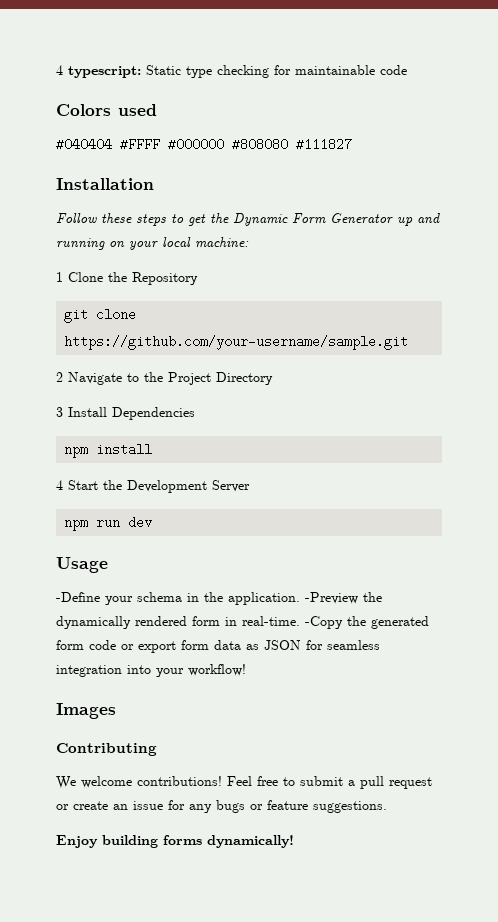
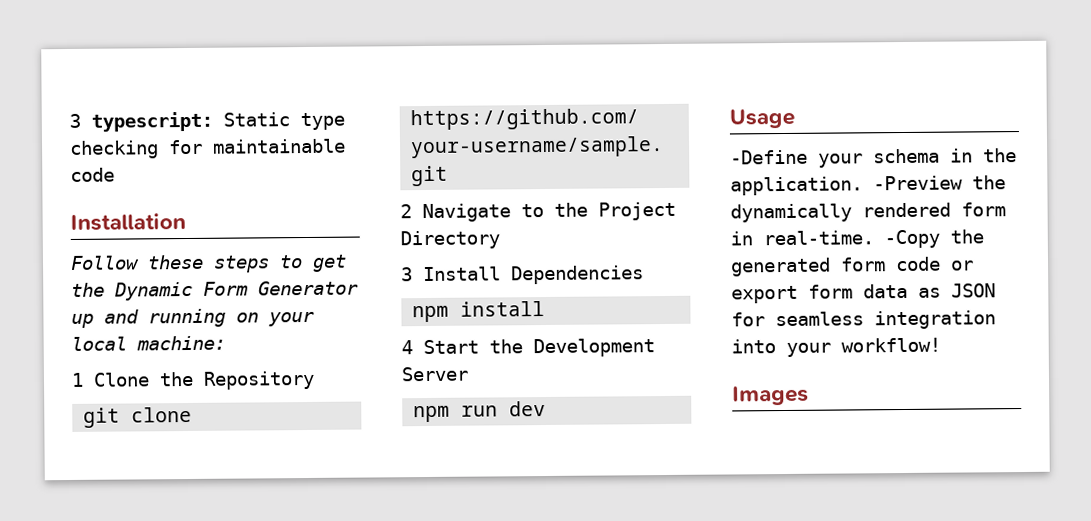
[56,65,63,75] 4 -> [69,113,81,128] 3
[56,104,157,116] [56,138,352,151] // Colors used // #040404 #FFFF #000000 #808080 #111827 -> (115, 174) none
[56,743,157,756] [56,776,432,789] [56,800,387,813] [56,835,294,848] // Contributing // We welcome contributions! Feel free to submit a pull request or create an issue for any bugs or feature suggestions. // Enjoy building forms dynamically! -> (809, 395) none

